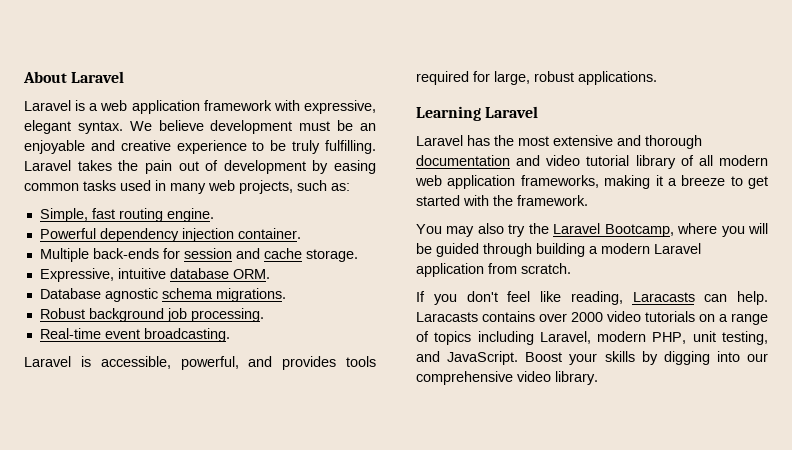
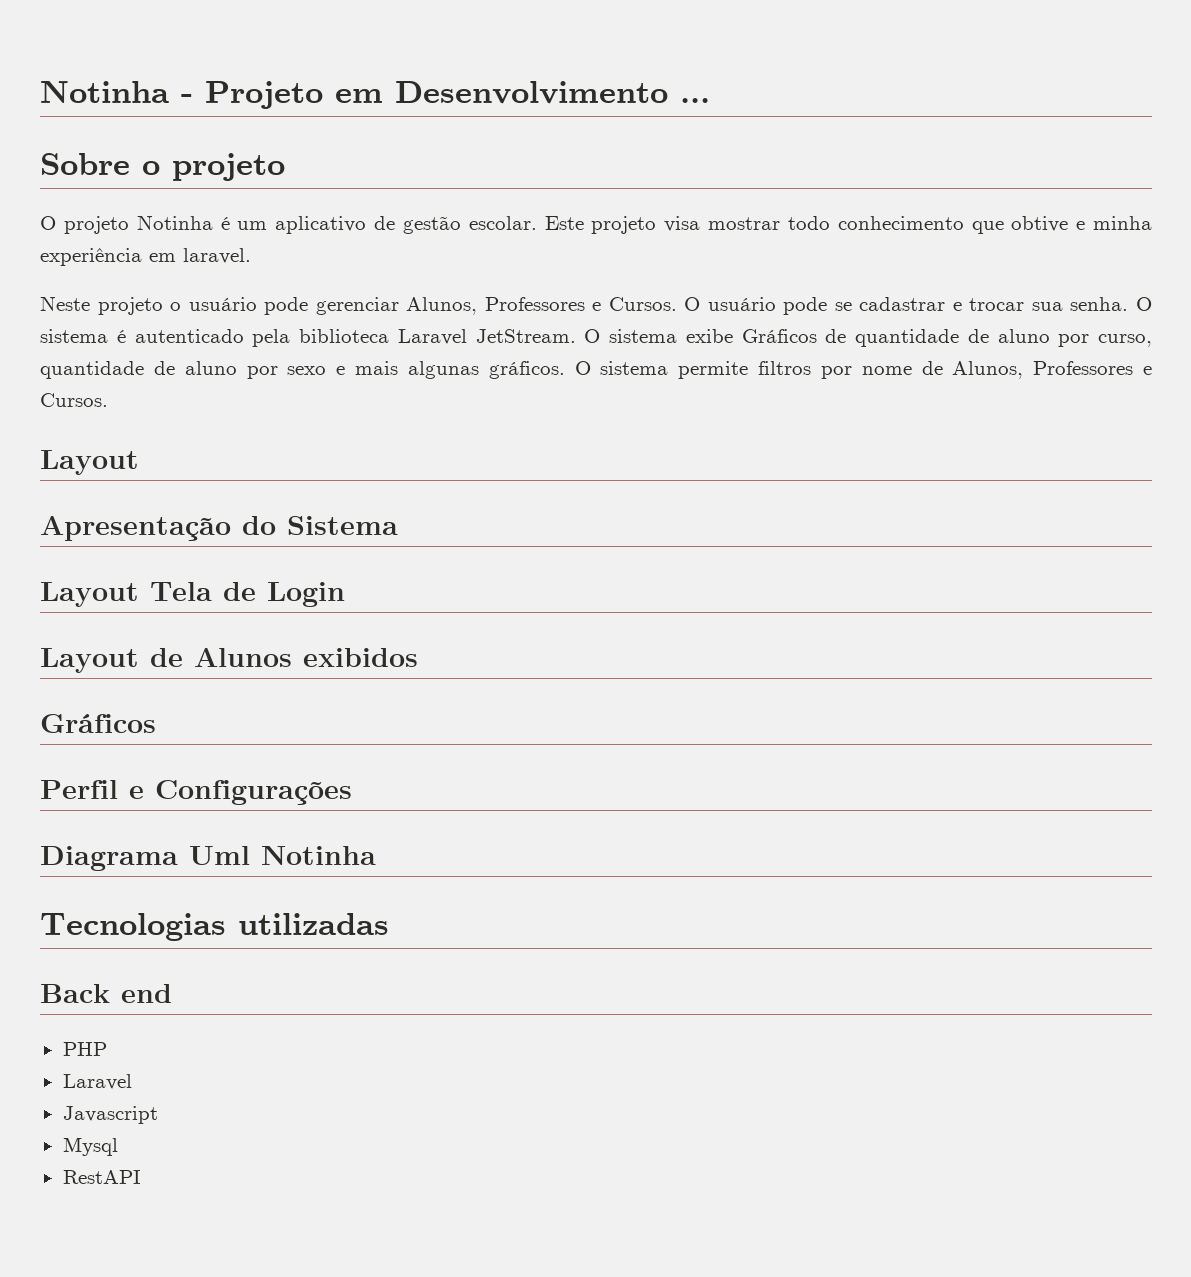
[23,71,125,83] [24,100,376,114] [24,120,376,134] [24,140,376,154] [24,160,376,174] [24,180,350,194] [39,208,214,222] [39,228,301,242] [39,248,358,262] [39,268,270,282] [39,288,286,302] [39,308,264,322] [39,328,230,342] [24,356,376,370] [416,71,657,85] [416,106,539,121] [416,135,702,149] [416,155,768,169] [415,175,768,189] [416,195,588,206] [416,223,768,237] [416,243,701,257] [416,263,571,277] [416,291,768,305] [416,311,768,325] [416,331,768,345] [416,351,768,365] [416,371,598,385] About Laravel // Laravel is a web application framework with expressive, elegant syntax. We believe development must be an enjoyable and creative experience to be truly fulfilling. Laravel takes the pain out of development by easing common tasks used in many web projects, such as: // Simple, fast routing engine. // Powerful dependency injection container. // Multiple back-ends for session and cache storage. // Expressive, intuitive database ORM. // Database agnostic schema migrations. // Robust background job processing. // Real-time event broadcasting. // Laravel is accessible, powerful, and provides tools required for large, robust applications. // Learning Laravel // Laravel has the most extensive and thorough documentation and video tutorial library of all modern web application frameworks, making it a breeze to get started with the framework. // You may also try the Laravel Bootcamp, where you will be guided through building a modern Laravel application from scratch. // If you don't feel like reading, Laracasts can help. Laracasts contains over 2000 video tutorials on a range of topics including Laravel, modern PHP, unit testing, and JavaScript. Boost your skills by digging into our comprehensive video library. -> [40,81,710,109] [40,153,285,181] [40,215,1152,234] [40,248,251,266] [40,296,1152,315] [40,329,1152,347] [40,361,1153,379] [40,393,108,407] [40,450,139,475] [40,516,398,541] [40,582,345,607] [40,648,418,673] [40,714,156,733] [40,780,352,805] [40,846,376,871] [40,913,389,941] [40,984,172,1003] [62,1042,107,1056] [62,1074,132,1090] [62,1106,158,1124] [62,1137,118,1156] [62,1170,141,1184] Notinha - Projeto em Desenvolvimento ... // Sobre o projeto // O projeto Notinha é um aplicativo de gestão escolar. Este projeto visa mostrar todo conhecimento que obtive e minha experiência em laravel. // Neste projeto o usuário pode gerenciar Alunos, Professores e Cursos. O usuário pode se cadastrar e trocar sua senha. O sistema é autenticado pela biblioteca Laravel JetStream. O sistema exibe Gráficos de quantidade de aluno por curso, quantidade de aluno por sexo e mais algunas gráficos. O sistema permite filtros por nome de Alunos, Professores e Cursos. // Layout // Apresentação do Sistema // Layout Tela de Login // Layout de Alunos exibidos // Gráficos // Perfil e Configurações // Diagrama Uml Notinha // Tecnologias utilizadas // Back end // PHP // Laravel // Javascript // Mysql // RestAPI

